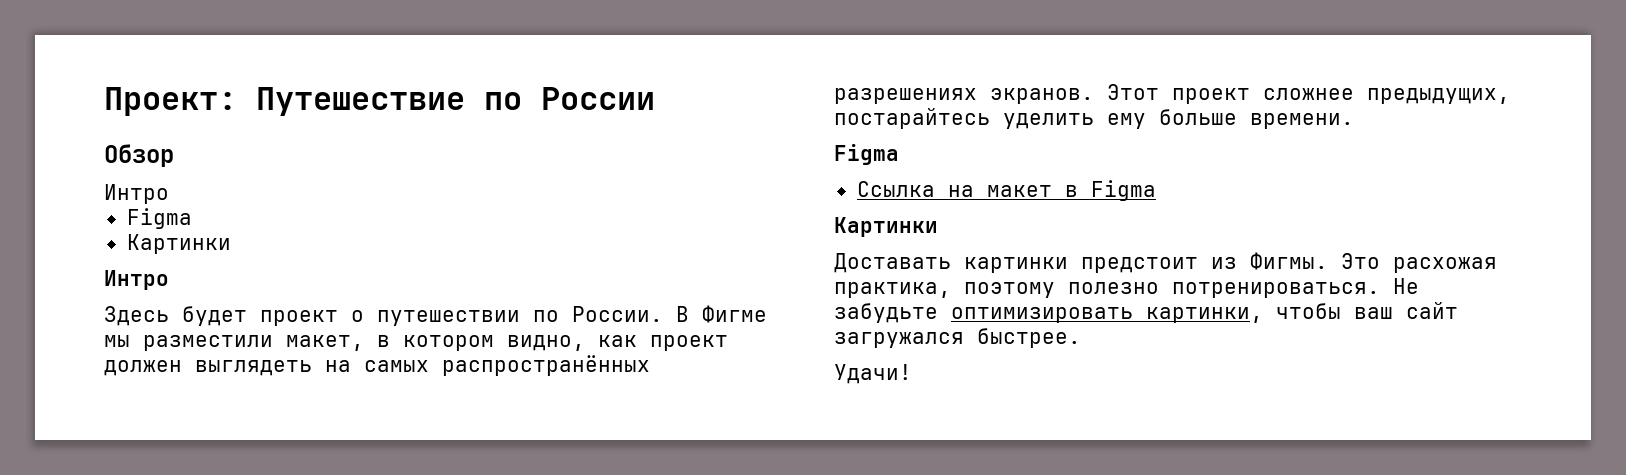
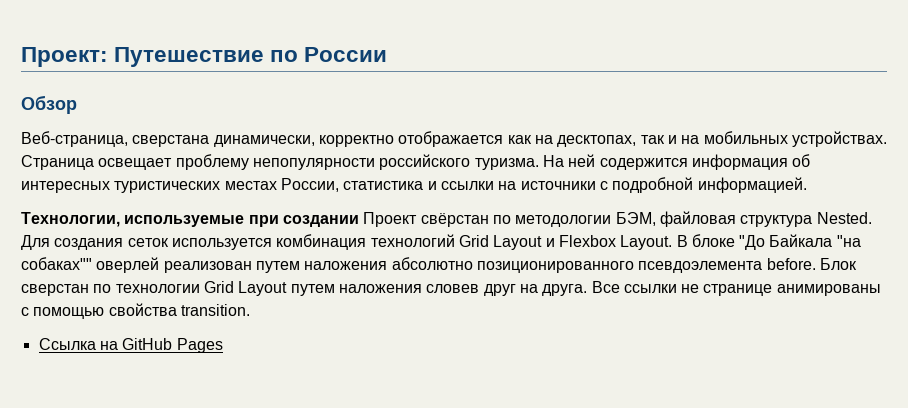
[104,184,169,204] [126,208,192,229] [126,234,231,254] [104,270,169,290] [104,305,767,326] [104,335,728,351] [104,355,650,376] [834,84,1510,104] [834,108,1354,129] [834,144,899,165] [856,180,1156,201] [834,217,938,237] [834,252,1497,273] [834,278,1419,298] [834,302,1458,323] [834,328,1081,348] [834,364,912,384] Интро // Figma // Картинки // Интро // Здесь будет проект о путешествии по России. В Фигме мы разместили макет, в котором видно, как проект должен выглядеть на самых распространённых разрешениях экранов. Этот проект сложнее предыдущих, постарайтесь уделить ему больше времени. // Figma // Ссылка на макет в Figma // Картинки // Доставать картинки предстоит из Фигмы. Это расхожая практика, поэтому полезно потренироваться. Не забудьте оптимизировать картинки, чтобы ваш сайт загружался быстрее. // Удачи! -> [21,131,887,147] [21,154,811,170] [21,177,807,193] [21,211,872,227] [21,234,861,250] [21,257,857,273] [21,281,881,296] [21,303,250,319] [38,338,223,353] Веб-страница, сверстана динамически, корректно отображается как на десктопах, так и на мобильных устройствах. Страница освещает проблему непопулярности российского туризма. На ней содержится информация об интересных туристических местах России, статистика и ссылки на источники с подробной информацией. // Технологии, используемые при создании Проект свёрстан по методологии БЭМ, файловая структура Nested. Для создания сеток используется комбинация технологий Grid Layout и Flexbox Layout. В блоке "До Байкала "на собаках"" оверлей реализован путем наложения абсолютно позиционированного псевдоэлемента before. Блок сверстан по технологии Grid Layout путем наложения словев друг на друга. Все ссылки не странице анимированы с помощью свойства transition. // Ссылка на GitHub Pages

